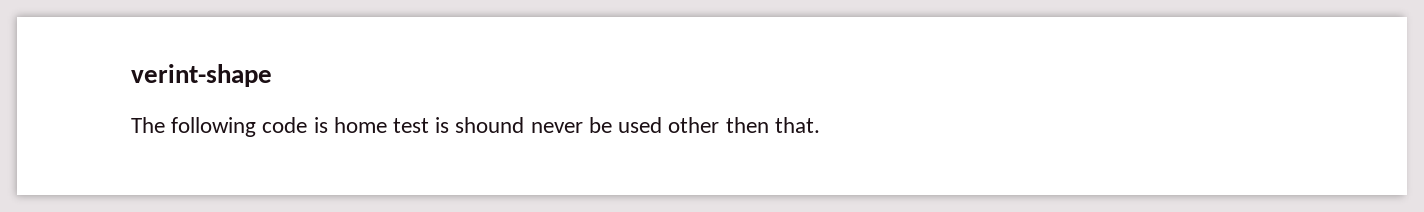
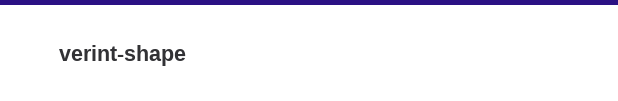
[131,117,820,137] // The following code is home test is shound never be used other then that. -> (186, 55) none

